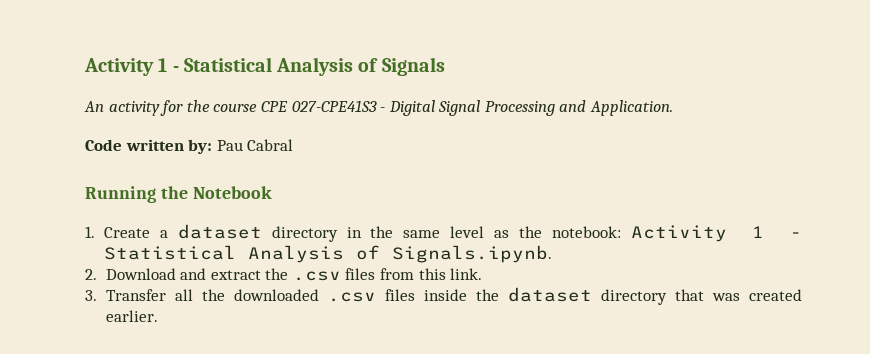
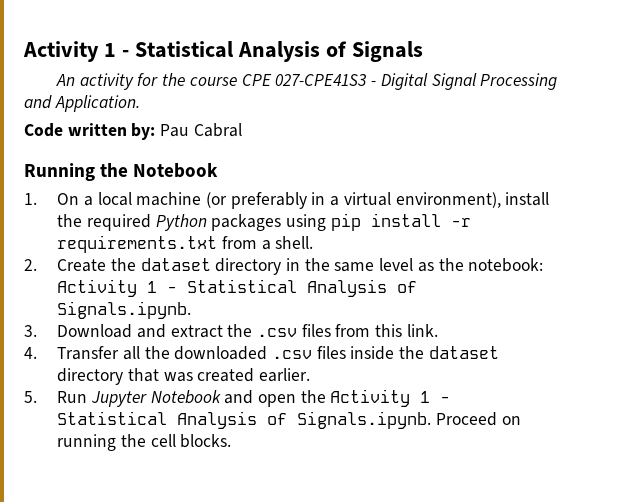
[104,227,169,238] Create a -> [57,192,550,209] [57,213,471,231] [57,235,314,253] [24,258,136,272] On a local machine (or preferably in a virtual environment), install the required Python packages using pip install -r requirements.txt from a shell. // 2. Create the
[85,269,97,280] 2. -> [24,325,37,337] 3.
[85,290,97,301] 3. -> [24,347,37,359] 4.
(158, 316) none -> [24,389,451,407] [57,411,521,429] [57,434,232,451] // 5. Run Jupyter Notebook and open the Activity 1 - Statistical Analysis of Signals.ipynb. Proceed on running the cell blocks.

